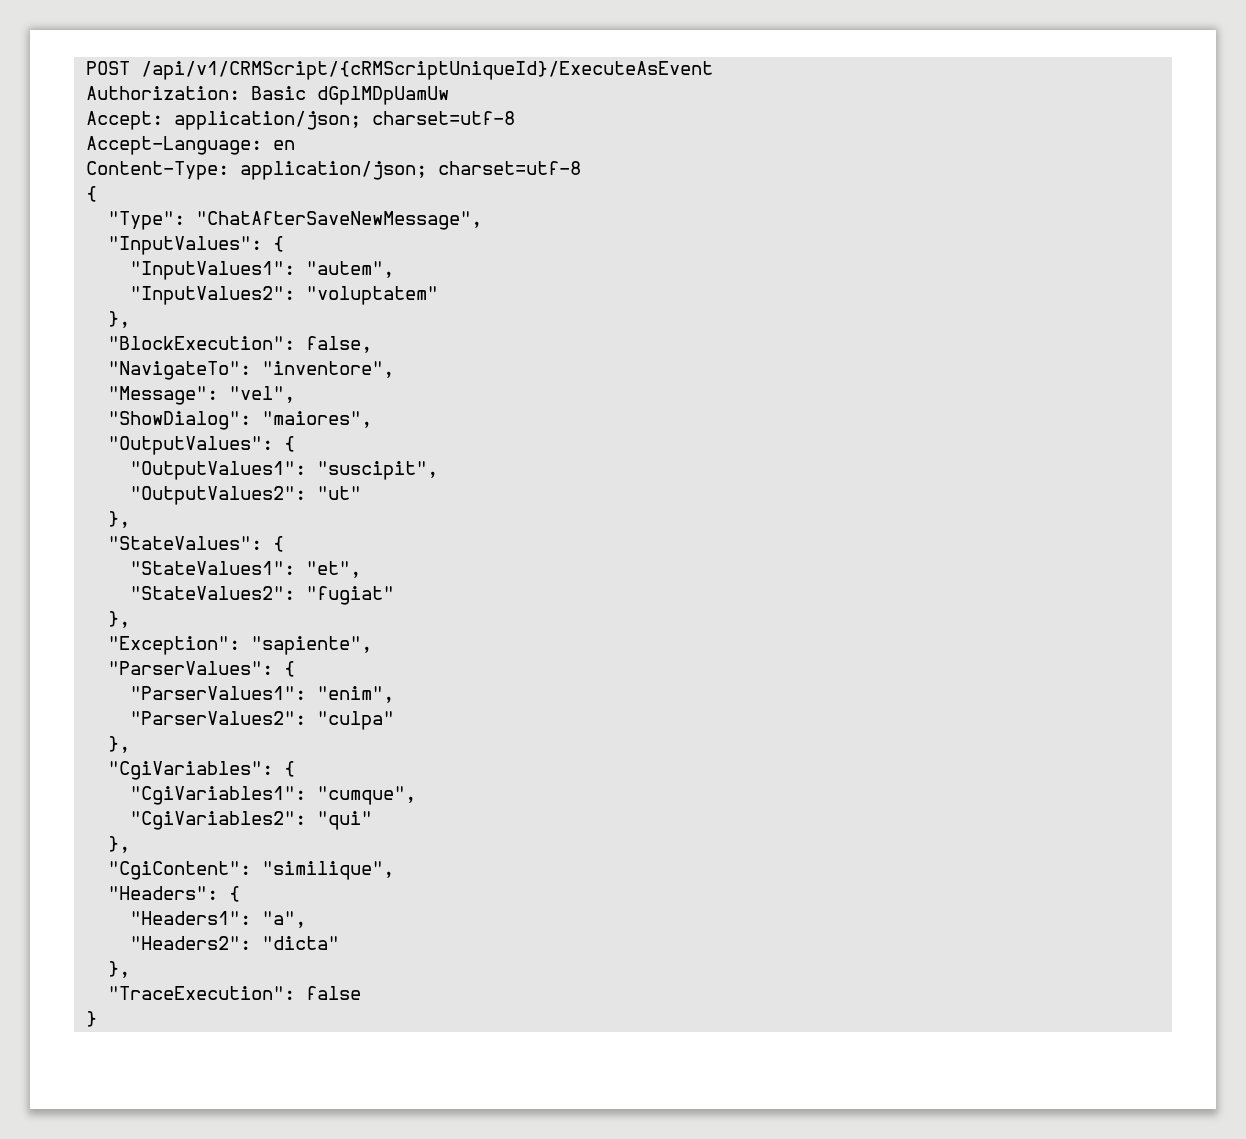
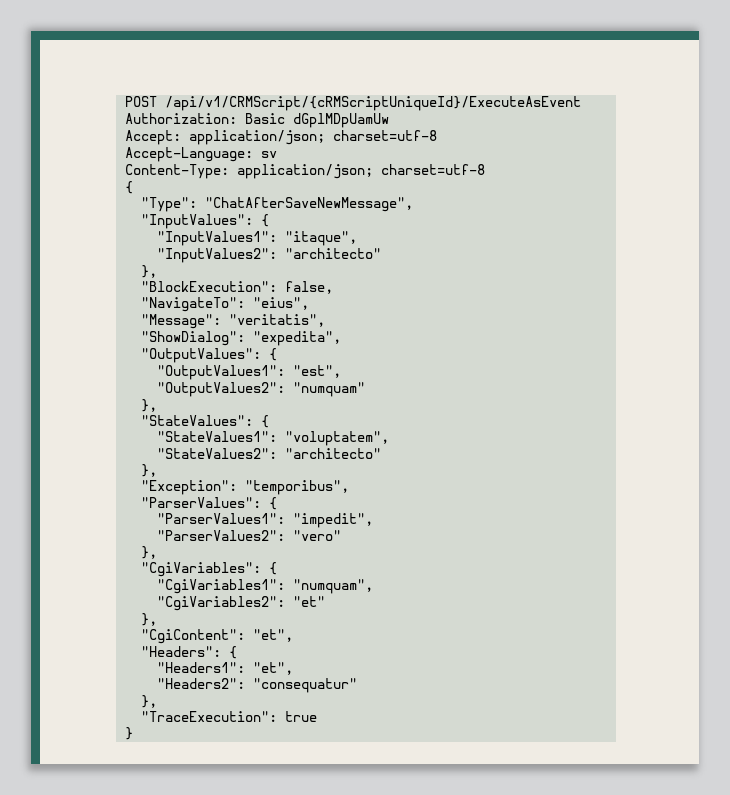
[273,140,296,150] en -> [261,151,278,158] sv
[306,261,395,278] "autem", -> [285,231,358,246] "itaque",
[306,286,439,305] "voluptatem" -> [285,248,382,259] "architecto"
[262,361,395,378] "inventore", -> [253,297,310,310] "eius",
[229,386,296,403] "vel", -> [229,314,326,327] "veritatis",
[262,411,373,428] "maiores", -> [253,331,342,346] "expedita",
[317,461,439,480] "suscipit", -> [293,365,342,378] "est",
[317,486,362,500] "ut" -> [293,382,366,397] "numquam"
[306,561,362,578] "et", -> [285,431,390,446] "voluptatem",
[306,586,395,605] "fugiat" -> [285,448,382,459] "architecto"
[251,636,373,655] "sapiente", -> [245,480,350,495] "temporibus",
[317,686,395,703] "enim", -> [293,513,374,528] "impedit",
[317,711,395,730] "culpa" -> [293,530,342,541] "vero"
[317,786,417,805] "cumque", -> [293,579,374,594] "numquam",
[317,811,373,830] "qui" -> [293,596,326,607] "et"
[262,861,395,880] "similique", -> [253,629,294,642] "et",
[262,911,307,928] "a", -> [253,662,294,675] "et",
[262,936,340,950] "dicta" -> [253,678,358,693] "consequatur"
[306,986,362,1000] false -> [285,711,318,722] true

